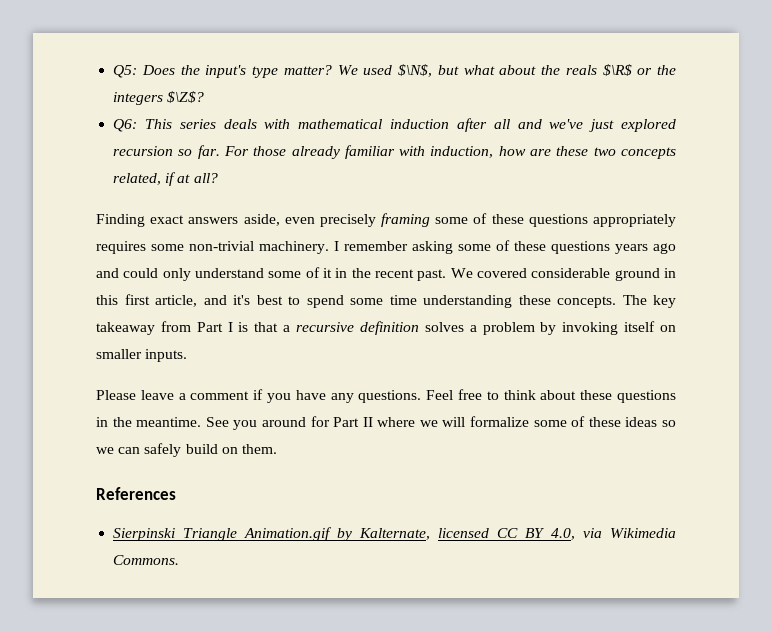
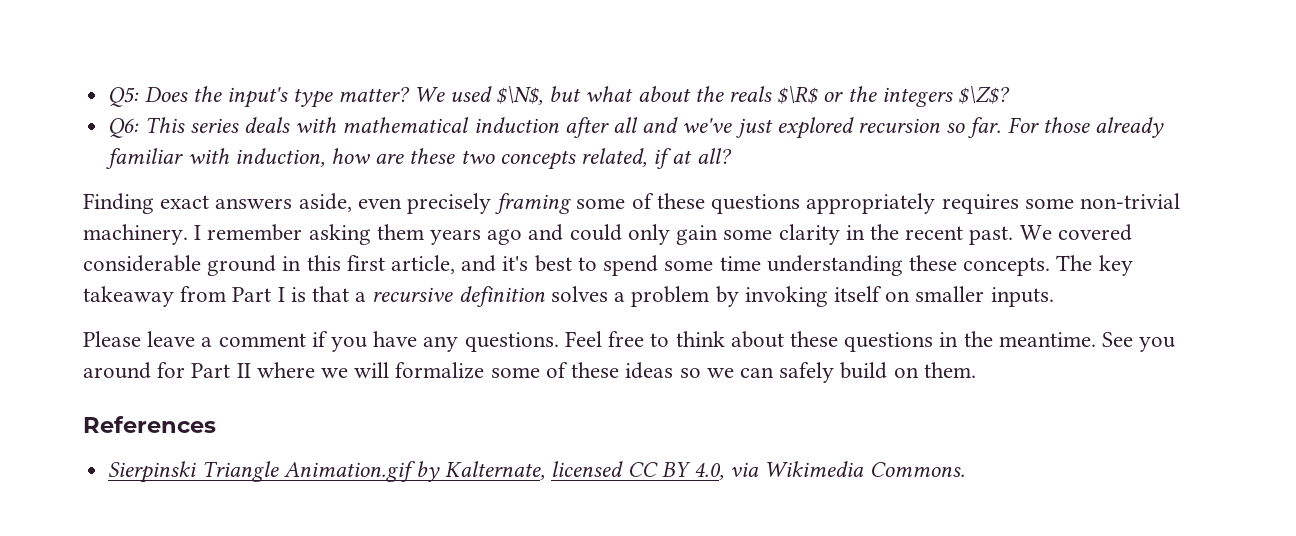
[458,240,610,254] some of these questions -> [376,224,424,240] them
[195,267,332,278] understand some of it -> [676,224,840,245] gain some clarity

